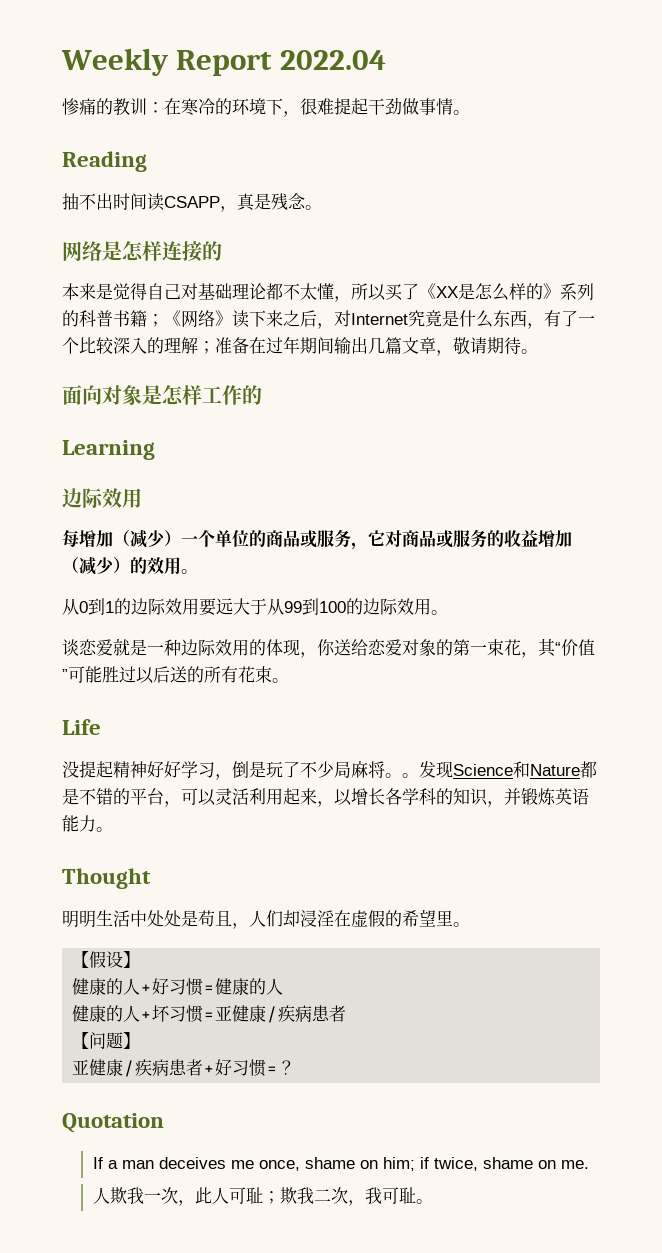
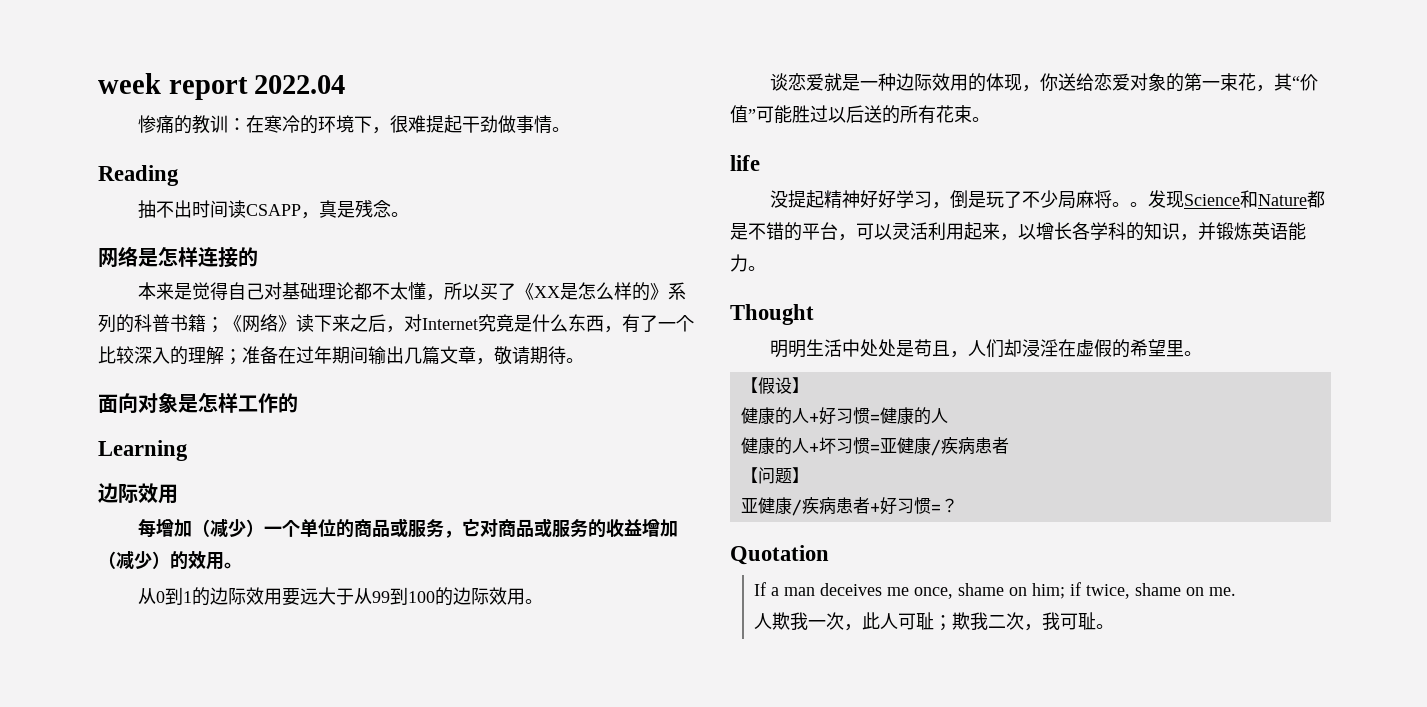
[61,48,273,76] Weekly Report -> [98,73,248,100] week report
[62,719,101,735] Life -> [730,155,760,171] life

